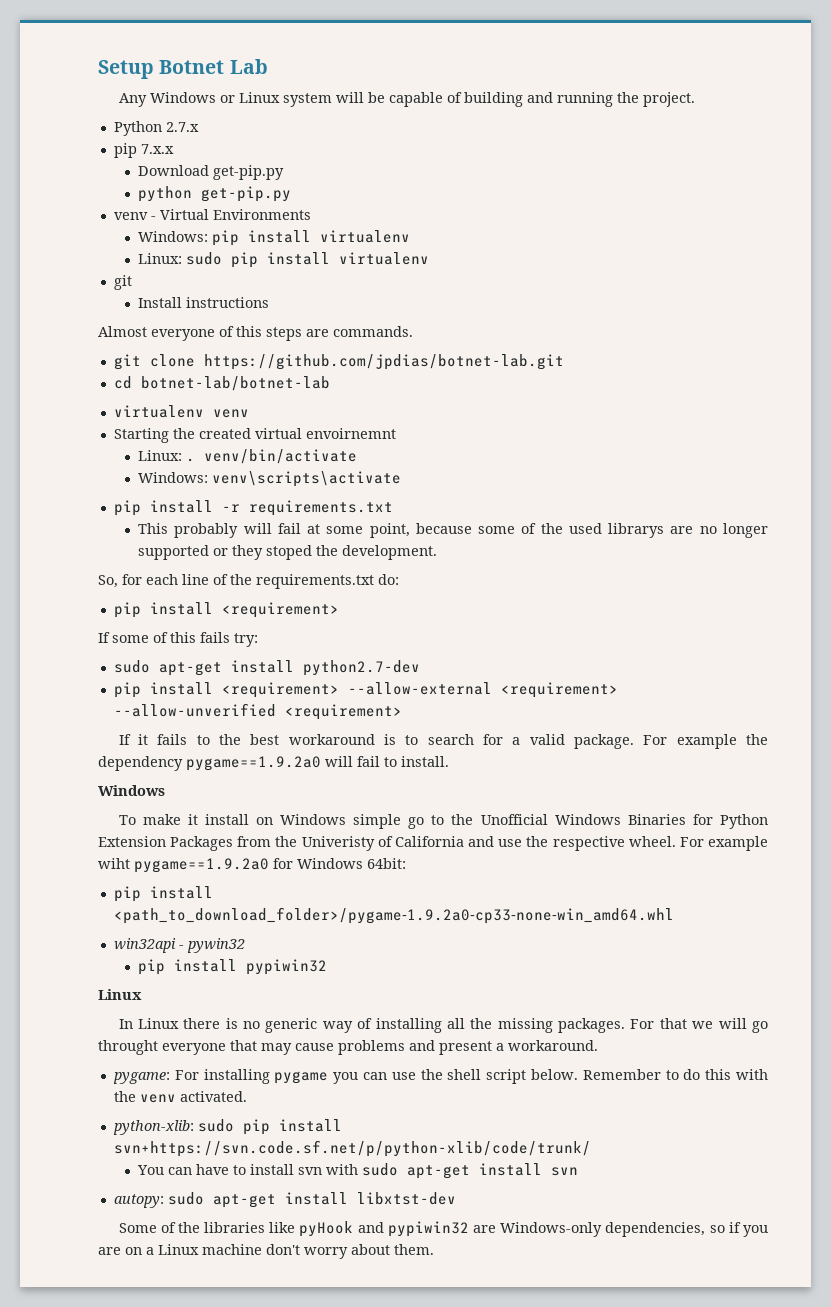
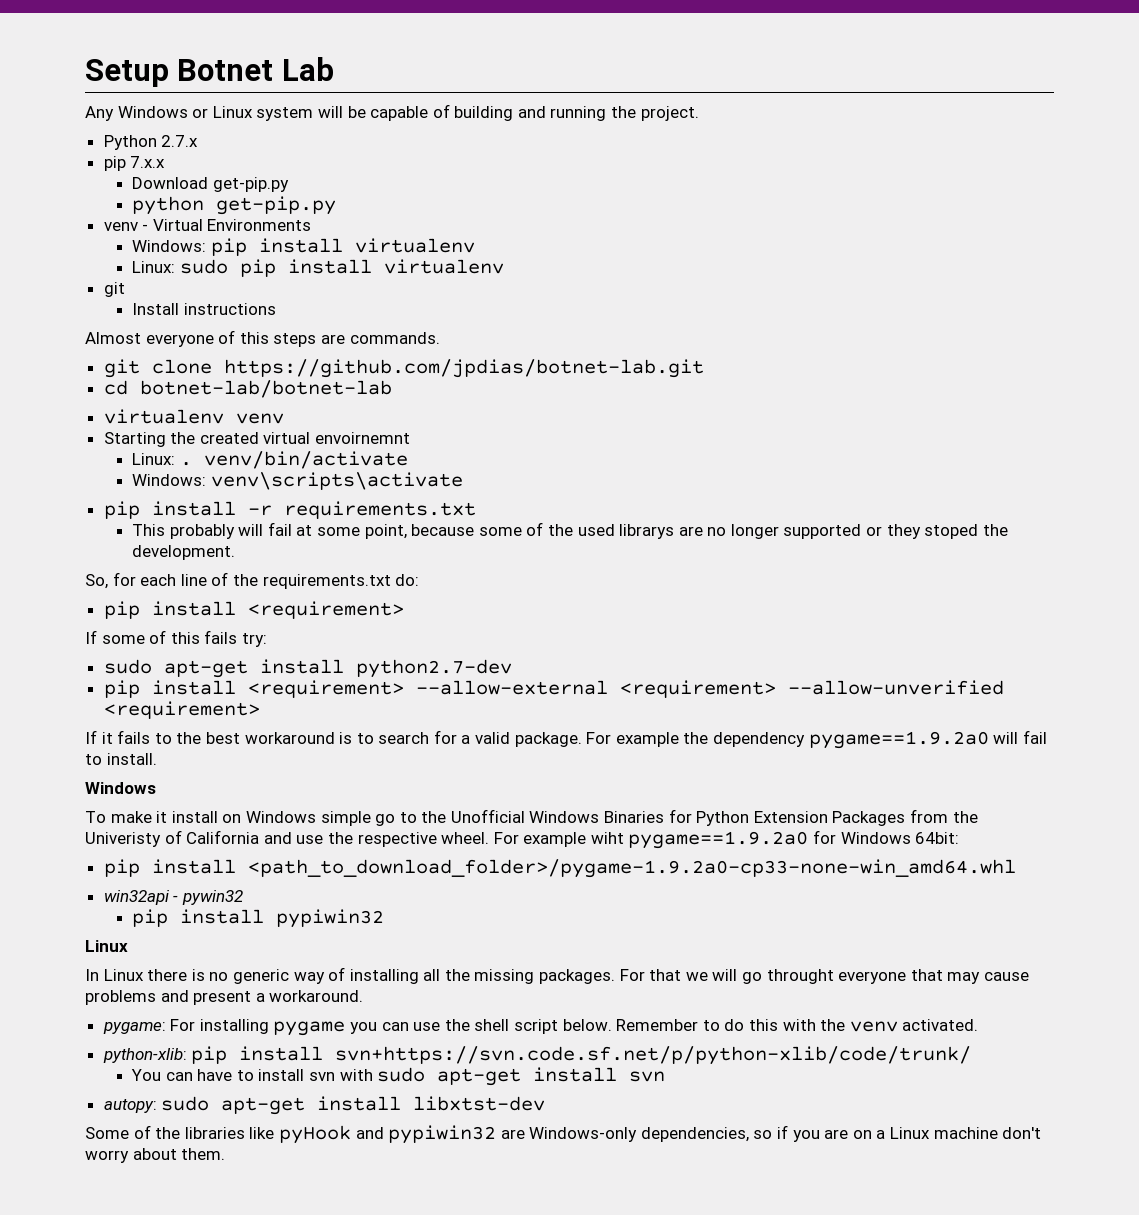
[197,1119,234,1132] sudo -> (187, 1055) none

